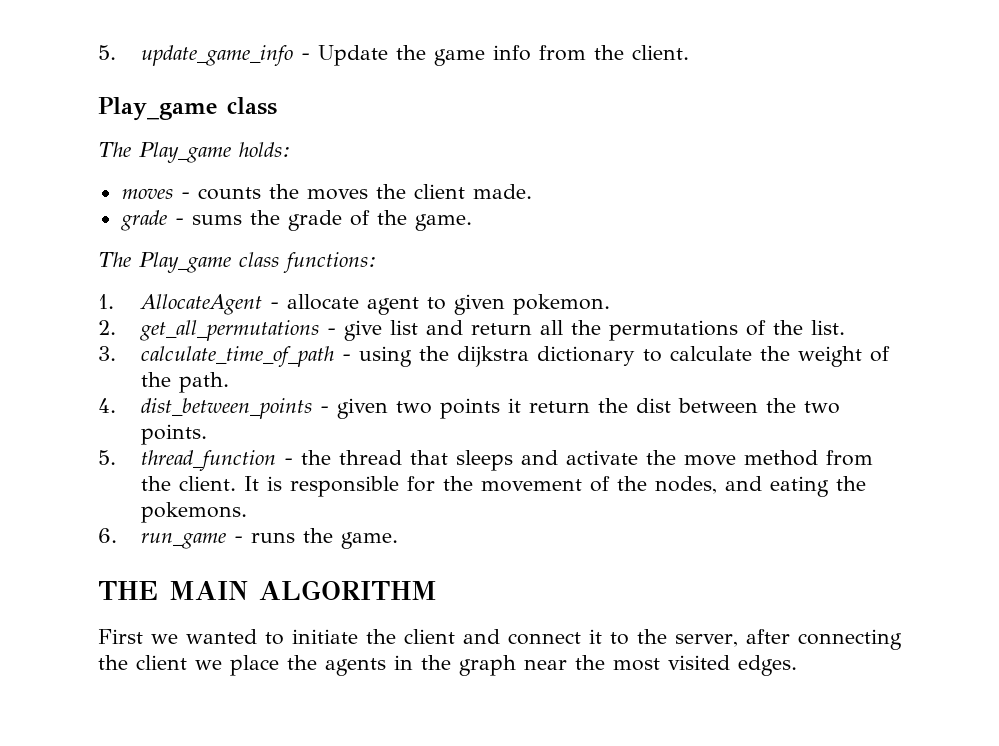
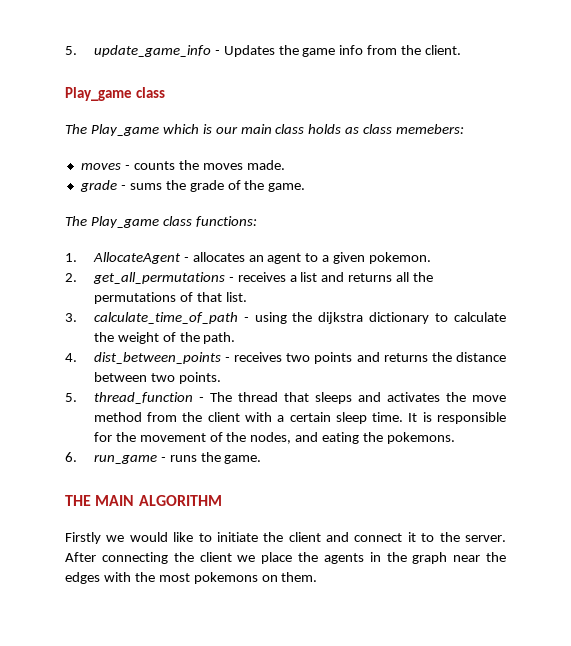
[317,45,388,66] Update -> [223,45,275,57] Updates
[239,142,291,157] holds: -> [162,124,465,134] which is our main class holds as class memebers:
[375,184,465,199] the client -> (243, 166) none
[286,294,359,310] allocate -> [192,252,264,262] allocates an
(446, 303) none -> [322,255,330,262] a
[343,320,382,341] give -> [237,272,297,282] receives a
[470,323,532,335] return -> [348,273,393,282] returns
[772,320,803,335] the -> [196,292,222,302] that
[336,398,388,419] given -> [234,352,283,362] receives
[507,398,796,413] it return the dist between the -> [356,352,506,362] [93,372,147,382] and returns the distance between
[300,450,331,465] the -> [209,392,232,402] The
[565,450,638,465] activate -> [386,392,440,402] activates
[178,476,236,491] client. -> [207,412,404,424] client with a certain sleep time.
[98,629,257,644] First we wanted -> [65,532,194,544] Firstly we would like
[675,629,790,647] server, after -> [464,535,506,542] [65,552,96,562] server. After
[613,655,797,676] most visited edges. -> [65,572,318,584] edges with the most pokemons on them.

